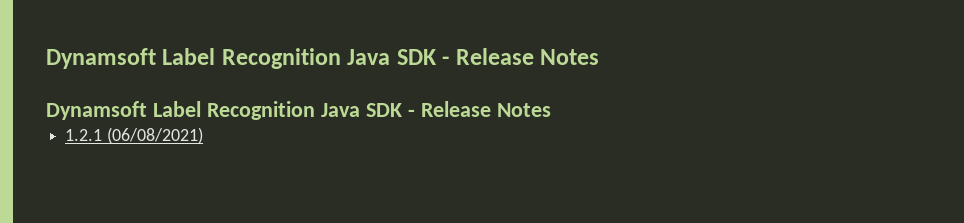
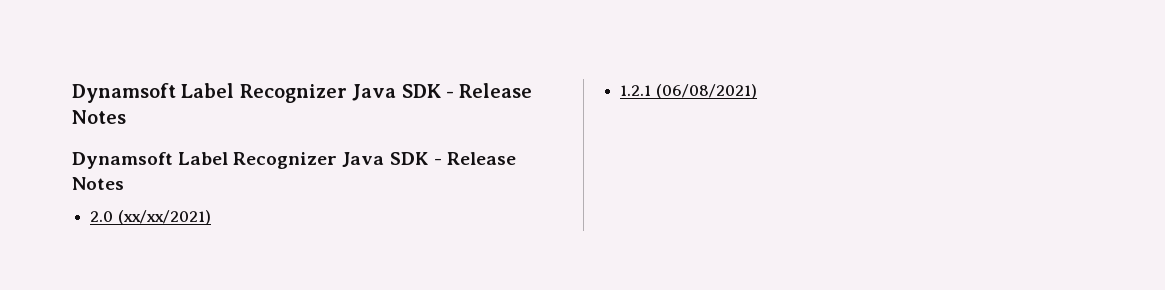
[46,48,341,69] Dynamsoft Label Recognition -> [72,83,347,103] Dynamsoft Label Recognizer
[206,101,551,120] Recognition Java SDK - Release Notes -> [233,152,516,169] [72,177,124,190] [90,210,211,225] Recognizer Java SDK - Release Notes // 2.0 (xx/xx/2021)

